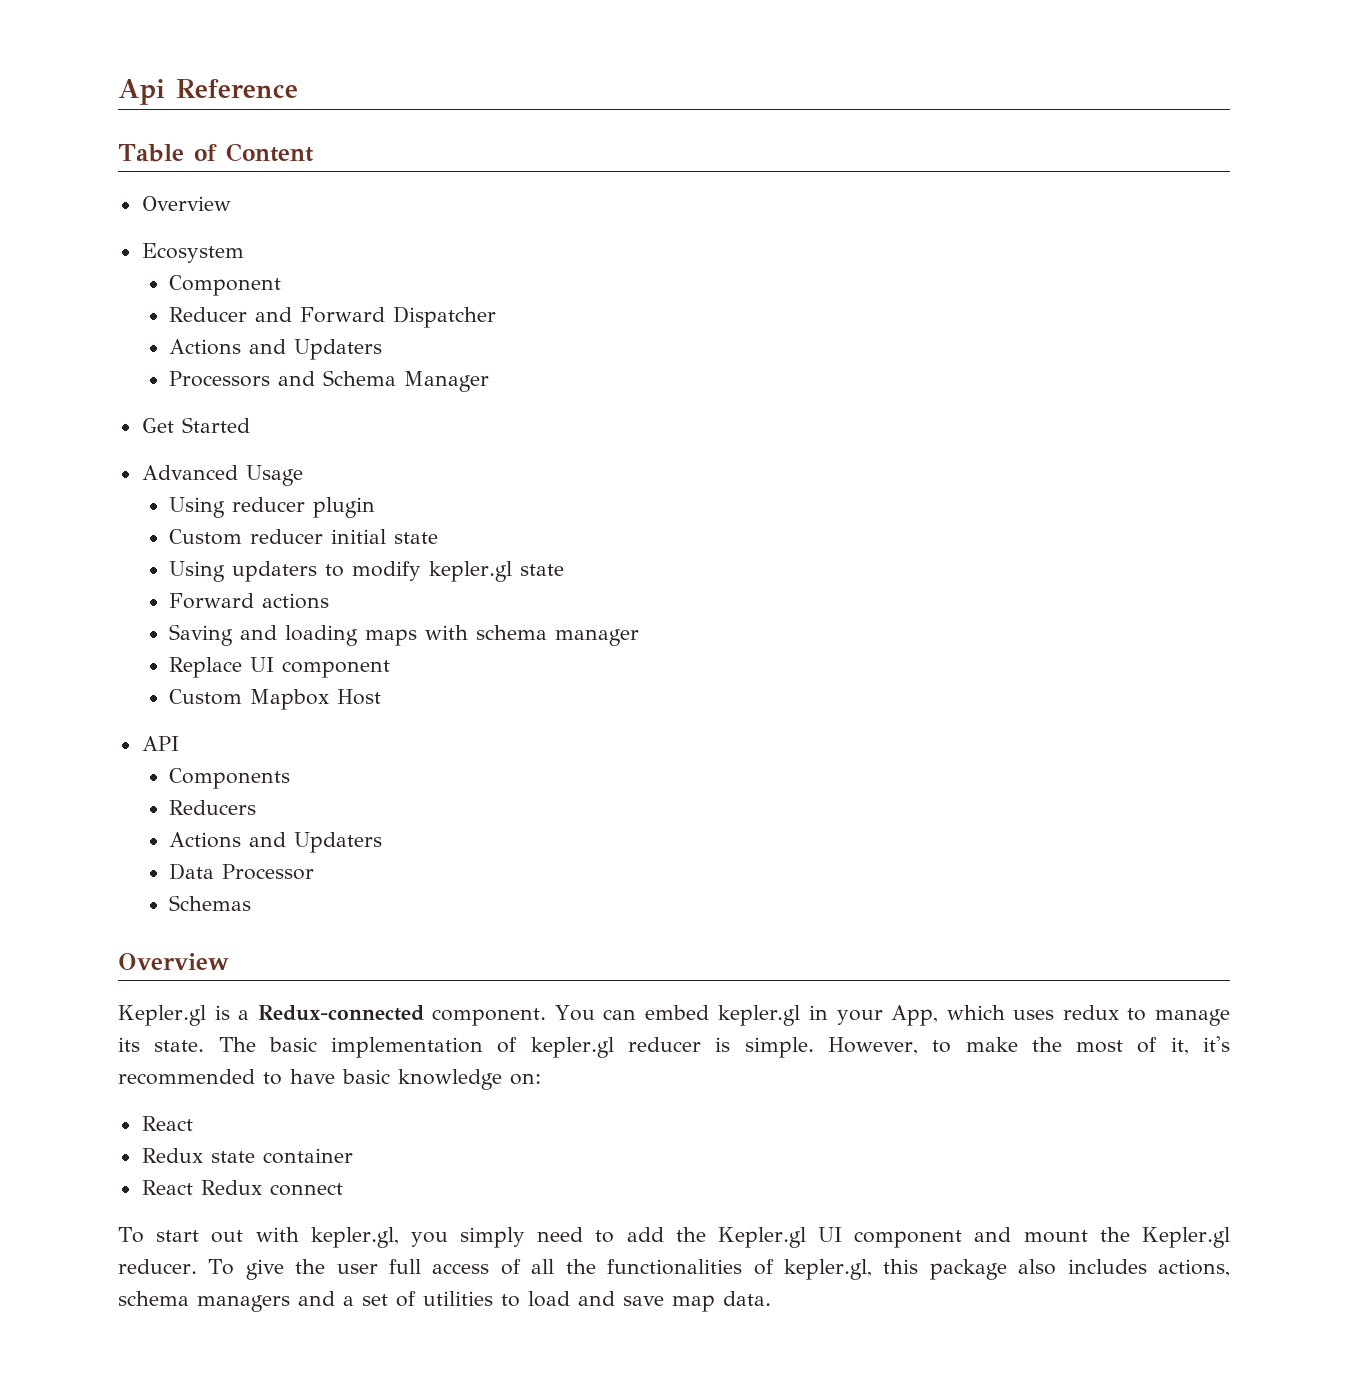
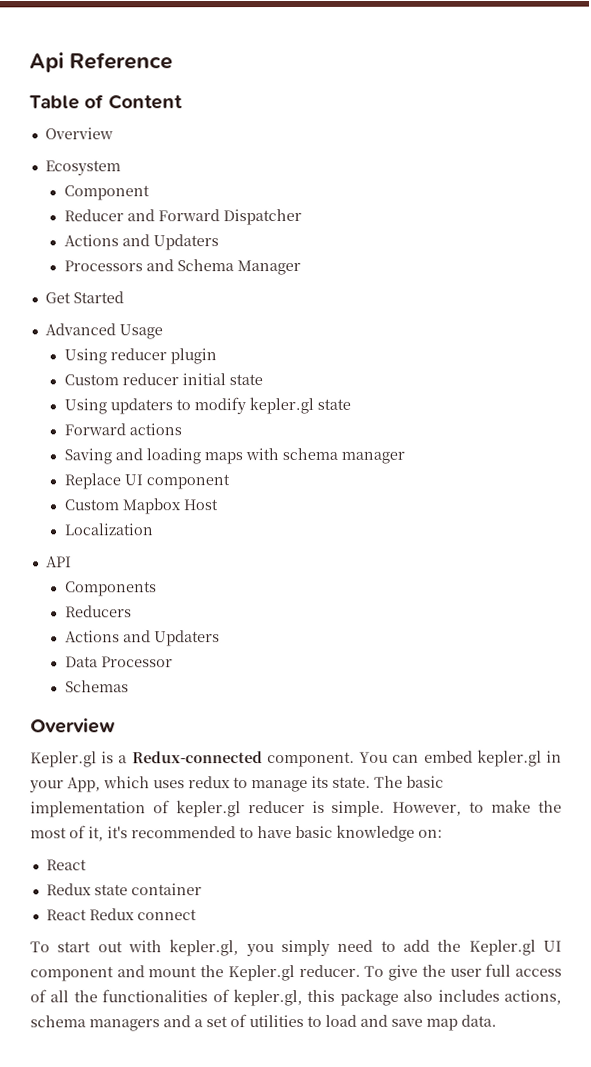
(382, 697) none -> [63,523,154,536] // Localization

